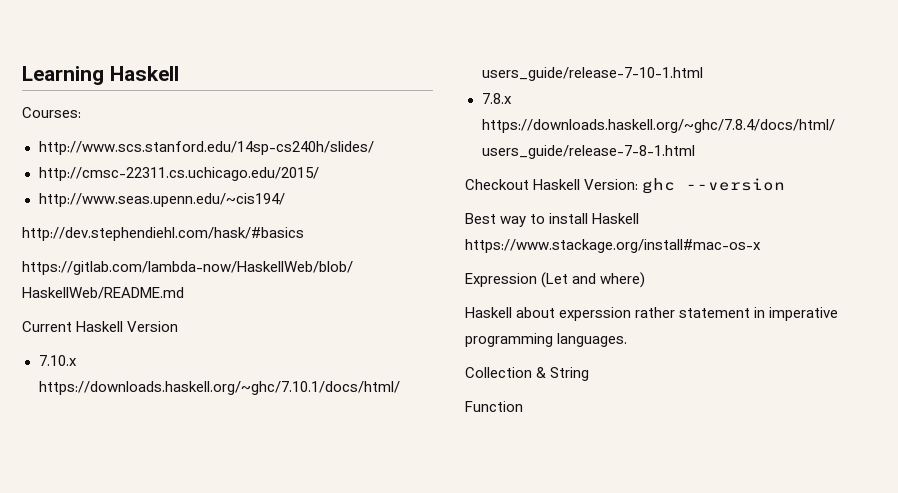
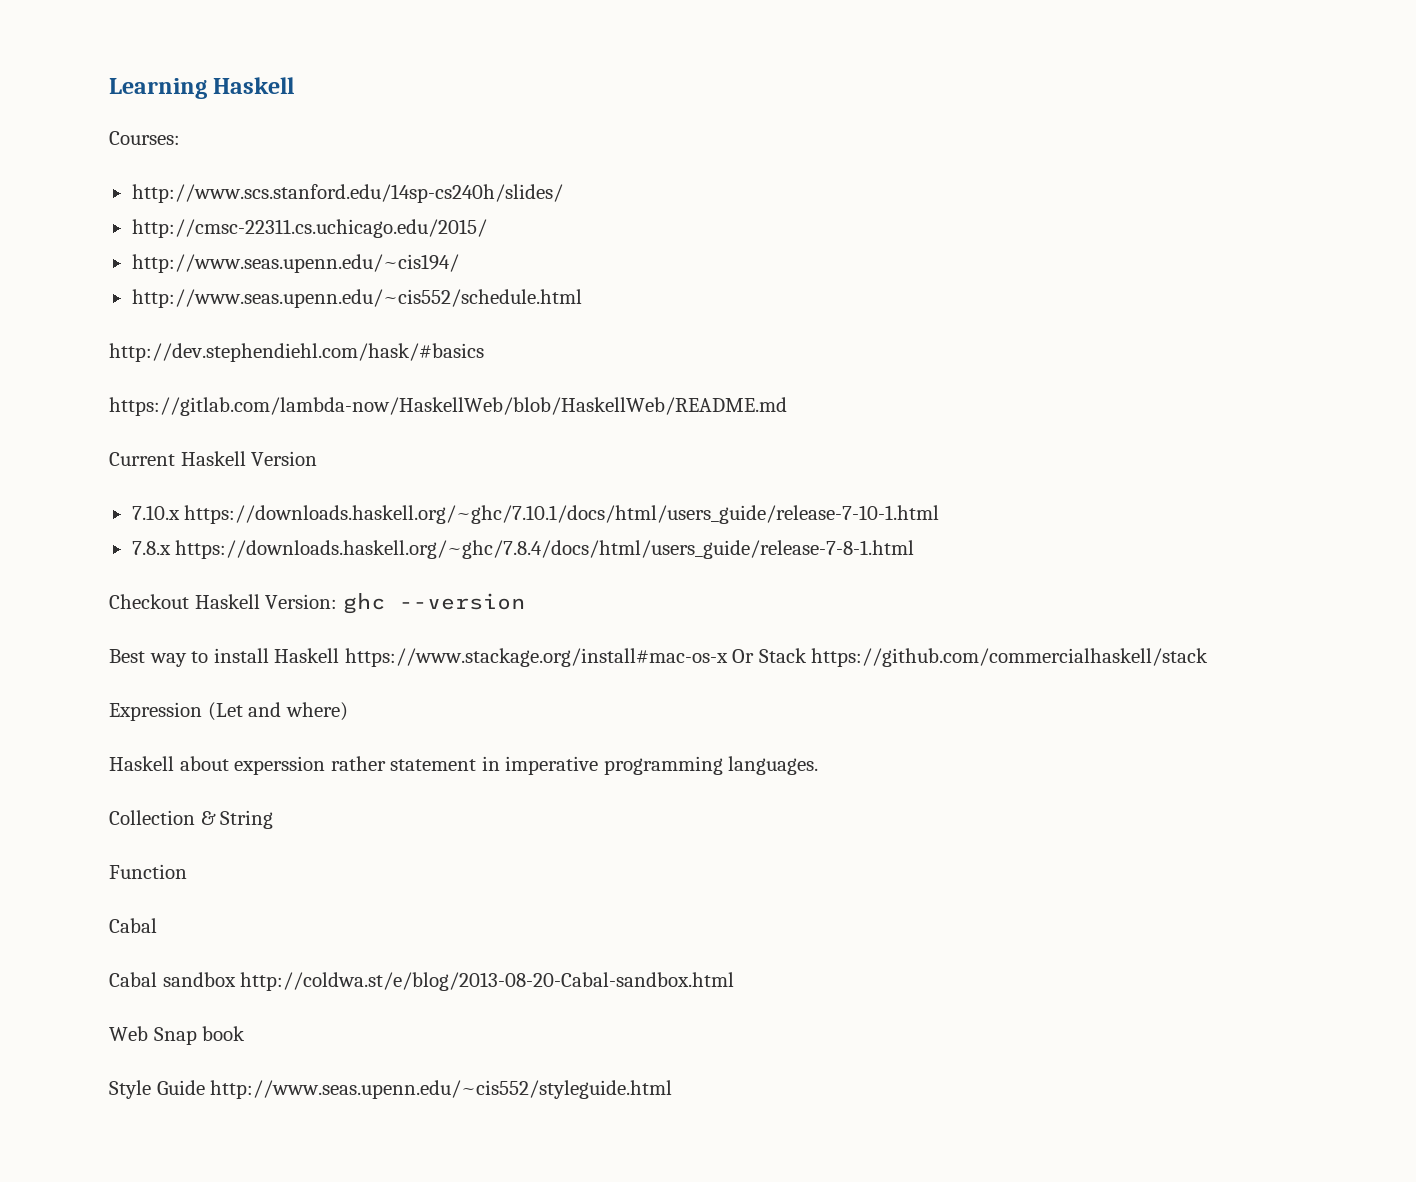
(285, 200) none -> [131,289,582,308] // http://www.seas.upenn.edu/~cis552/schedule.html
(761, 246) none -> [732,648,1209,667] Or Stack https://github.com/commercialhaskell/stack
(523, 406) none -> [109,918,157,933] [109,972,735,991] [109,1026,246,1045] [109,1080,673,1099] // Cabal // Cabal sandbox http://coldwa.st/e/blog/2013-08-20-Cabal-sandbox.html // Web Snap book // Style Guide http://www.seas.upenn.edu/~cis552/styleguide.html

